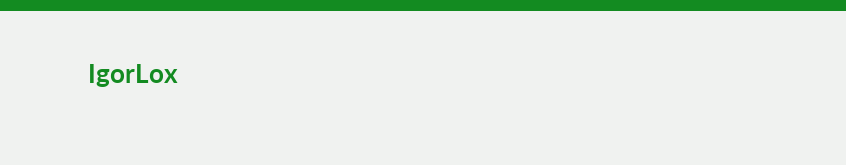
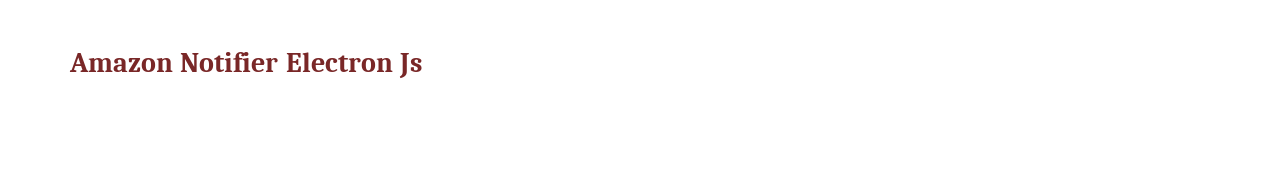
[88,64,178,87] IgorLox -> [69,52,423,79] Amazon Notifier Electron Js

